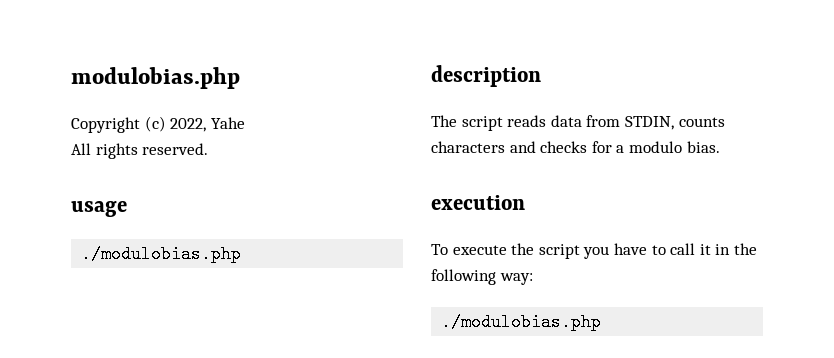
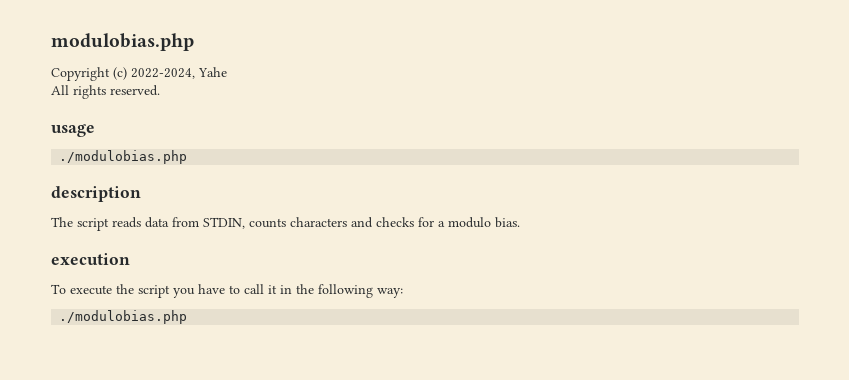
[170,118,207,132] 2022, -> [131,68,195,79] 2022-2024,

